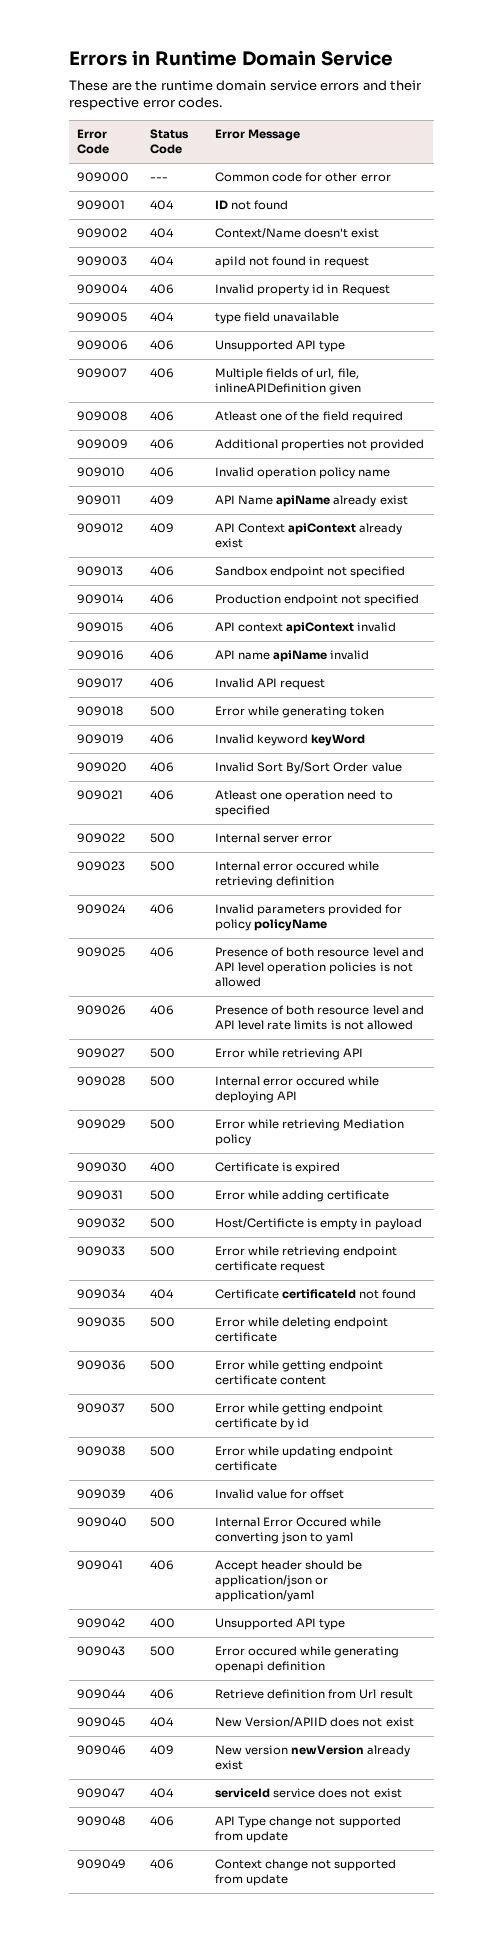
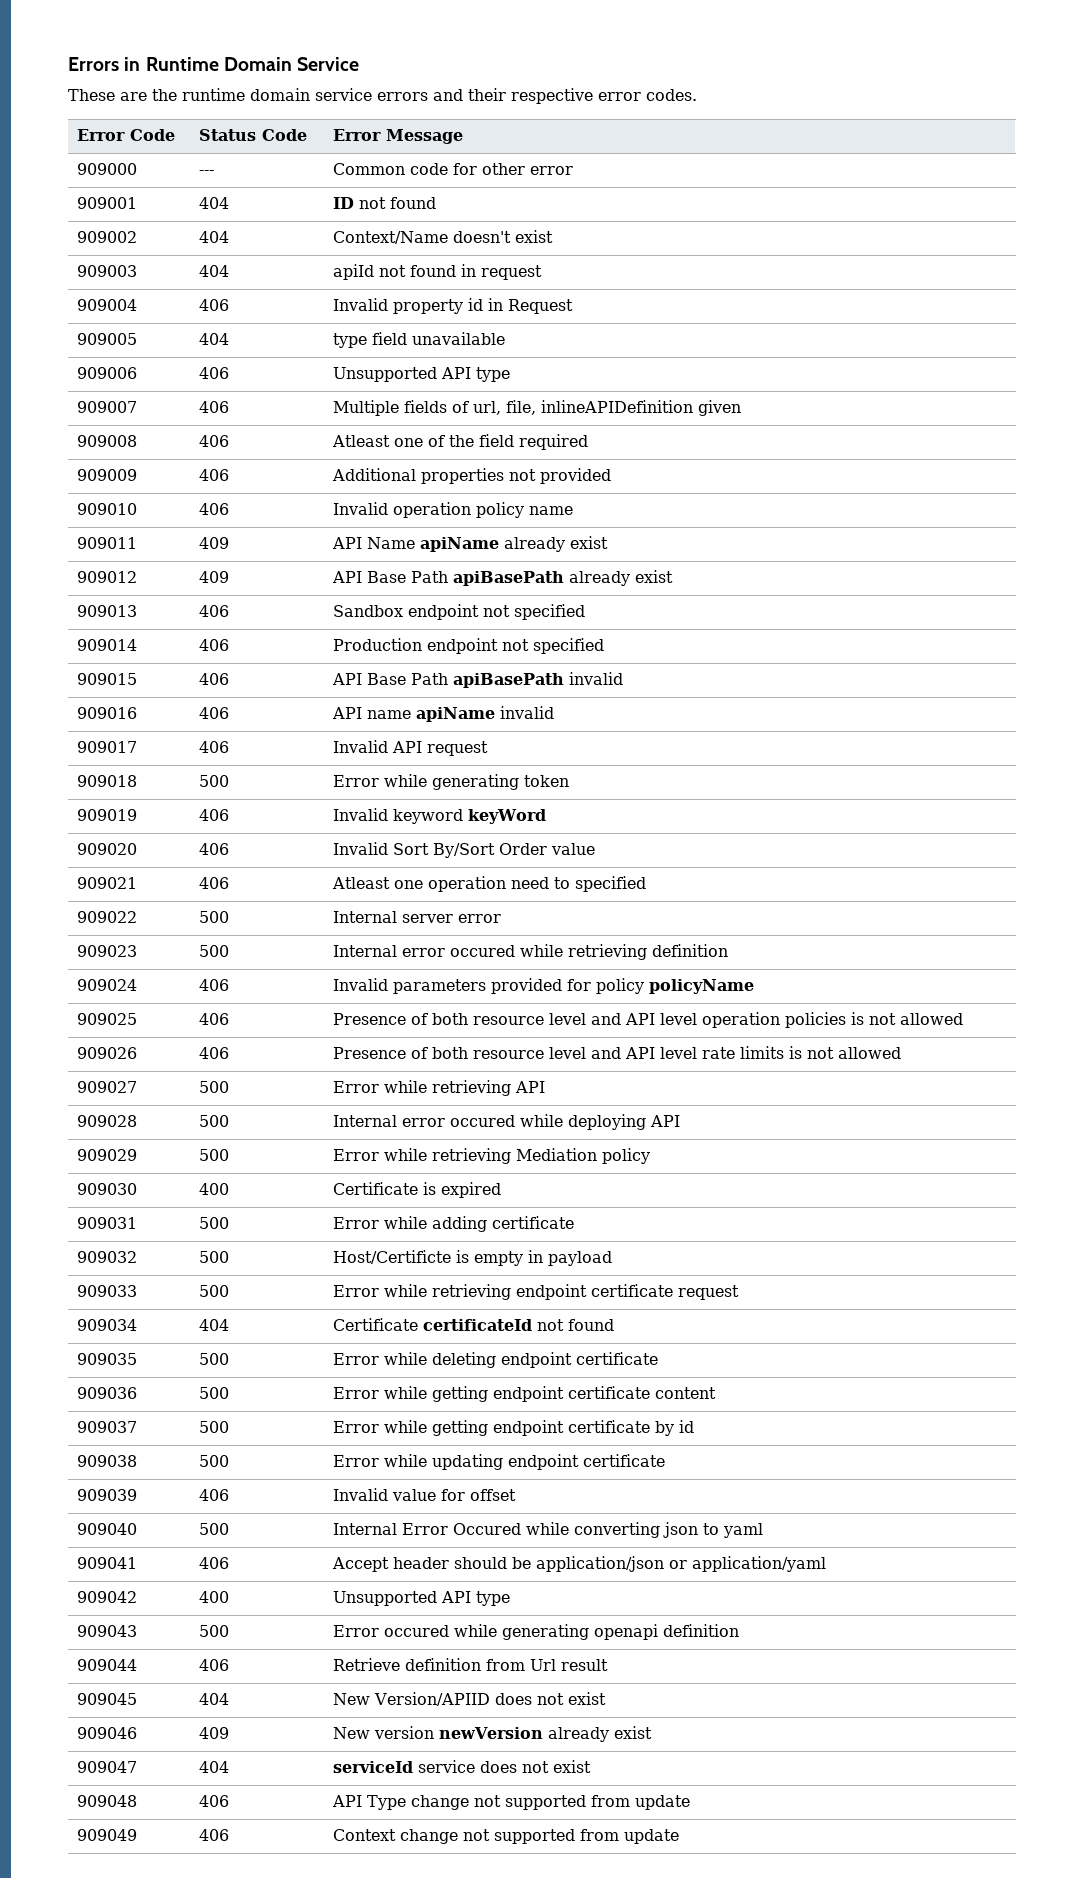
[238,523,357,535] Context apiContext -> [367,571,565,586] Base Path apiBasePath
[238,622,355,634] context apiContext -> [367,673,565,688] Base Path apiBasePath

